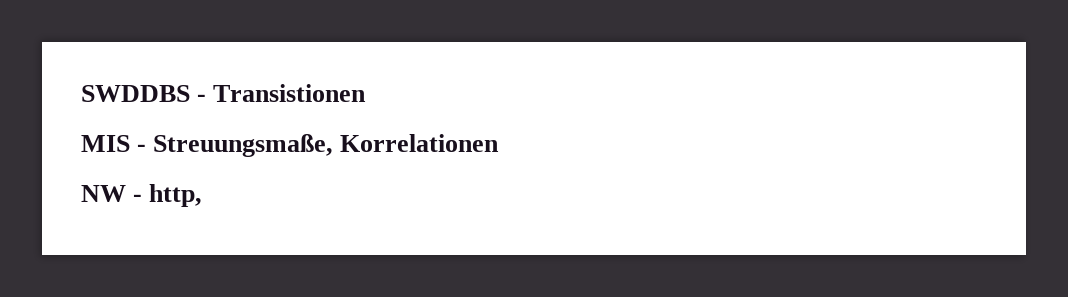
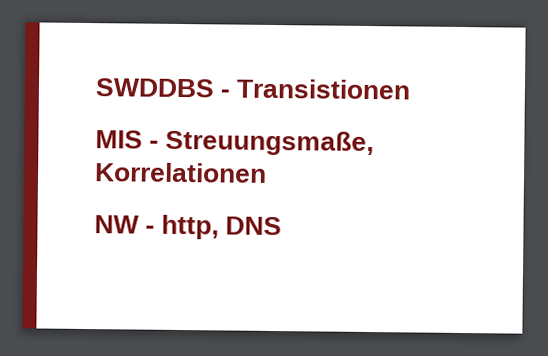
(203, 195) none -> [225,216,283,236] DNS

